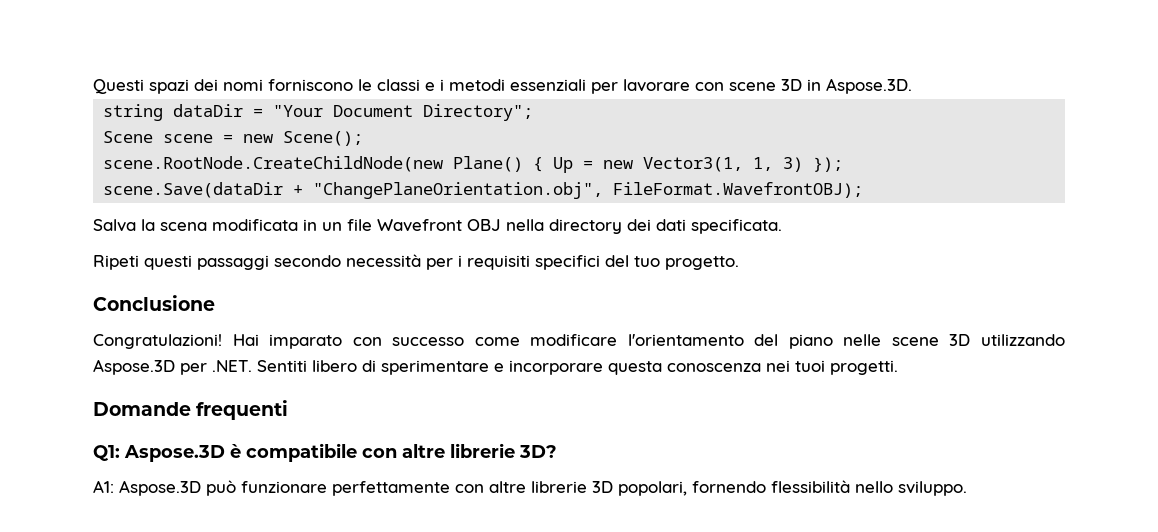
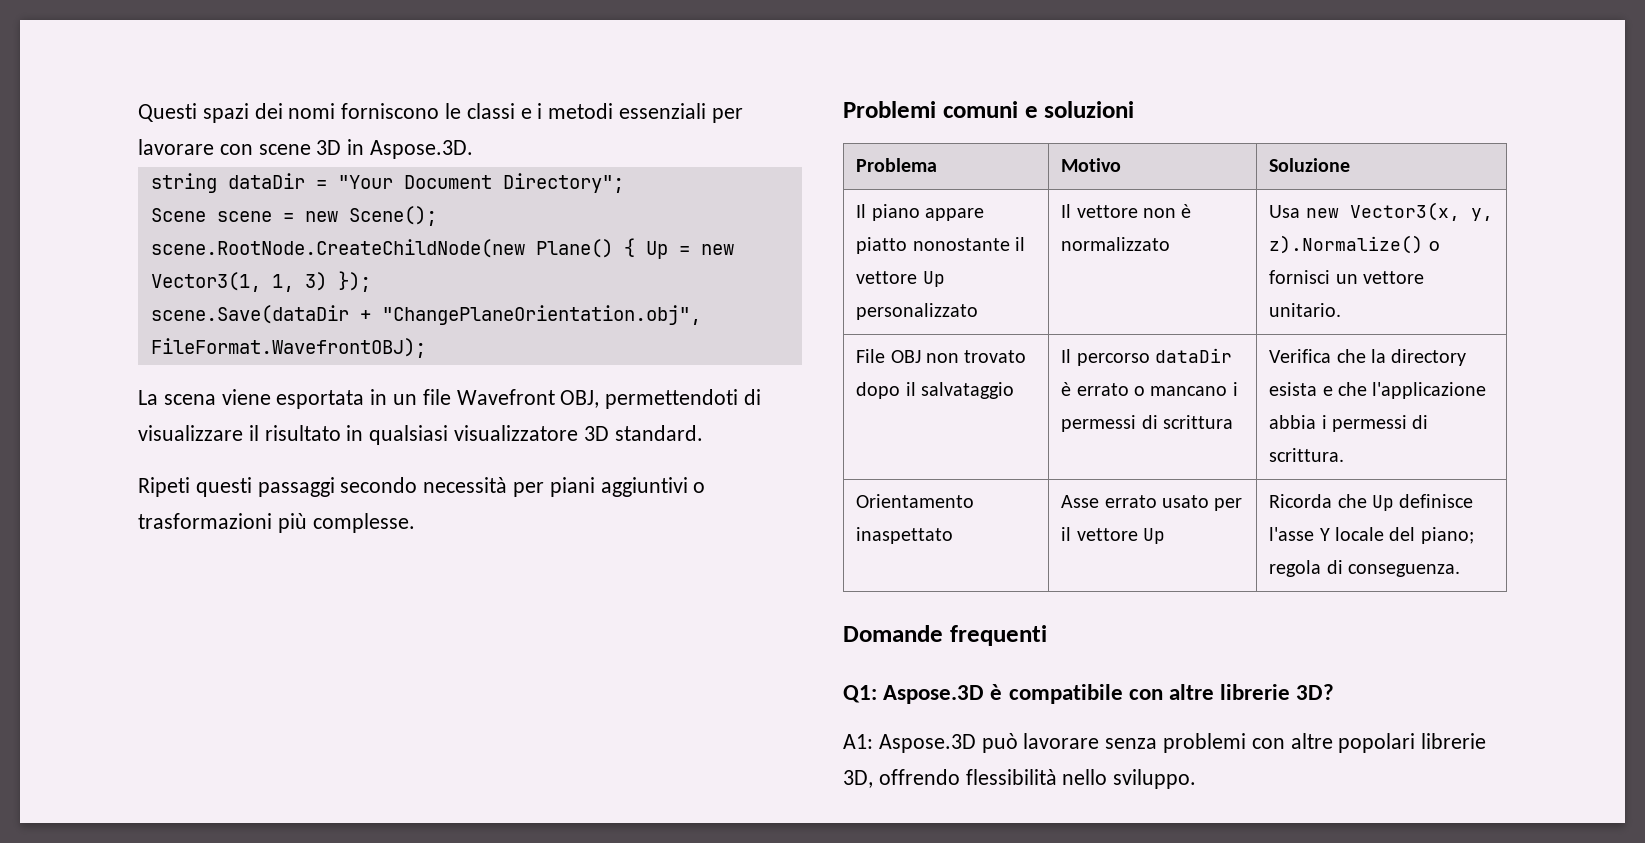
[93,219,782,234] Salva la scena modificata in un file Wavefront OBJ nella directory dei dati specificata. -> [138,389,762,409] [138,425,703,445] La scena viene esportata in un file Wavefront OBJ, permettendoti di visualizzare il risultato in qualsiasi visualizzatore 3D standard.
[458,255,739,270] [93,295,215,311] [93,334,1065,349] [93,359,898,375] i requisiti specifici del tuo progetto. // Conclusione // Congratulazioni! Hai imparato con successo come modificare l'orientamento del piano nelle scene 3D utilizzando Aspose.3D per .NET. Sentiti libero di sperimentare e incorporare questa conoscenza nei tuoi progetti. -> [549,477,706,497] [138,513,415,533] [843,101,1135,118] [856,158,938,172] [1061,158,1122,172] [1269,158,1351,172] [856,204,984,221] [856,237,1025,254] [856,271,945,287] [856,303,979,320] [1061,204,1192,218] [1061,237,1171,251] [1269,202,1493,221] [1269,235,1440,254] [1269,270,1424,284] [1269,303,1342,317] [856,349,1027,363] [856,382,1014,399] [1061,348,1232,366] [1061,382,1238,396] [1061,415,1233,432] [1269,349,1467,366] [1269,382,1487,399] [1269,415,1429,432] [1269,448,1345,462] [856,494,975,508] [856,527,954,544] [1061,495,1243,511] [1061,527,1165,544] [1269,494,1474,511] [1269,527,1474,544] [1269,560,1460,577] piani aggiuntivi o trasformazioni più complesse. // Problemi comuni e soluzioni // Problema | Motivo | Soluzione // Il piano appare piatto nonostante il vettore Up personalizzato | Il vettore non è normalizzato | Usa new Vector3(x, y, z).Normalize() o fornisci un vettore unitario. // File OBJ non trovato dopo il salvataggio | Il percorso dataDir è errato o mancano i permessi di scrittura | Verifica che la directory esista e che l'applicazione abbia i permessi di scrittura. // Orientamento inaspettato | Asse errato usato per il vettore Up | Ricorda che Up definisce l'asse Y locale del piano; regola di conseguenza.
[241,481,766,496] funzionare perfettamente con altre librerie 3D popolari, fornendo -> [1023,733,1487,753] [843,769,960,788] lavorare senza problemi con altre popolari librerie 3D, offrendo

